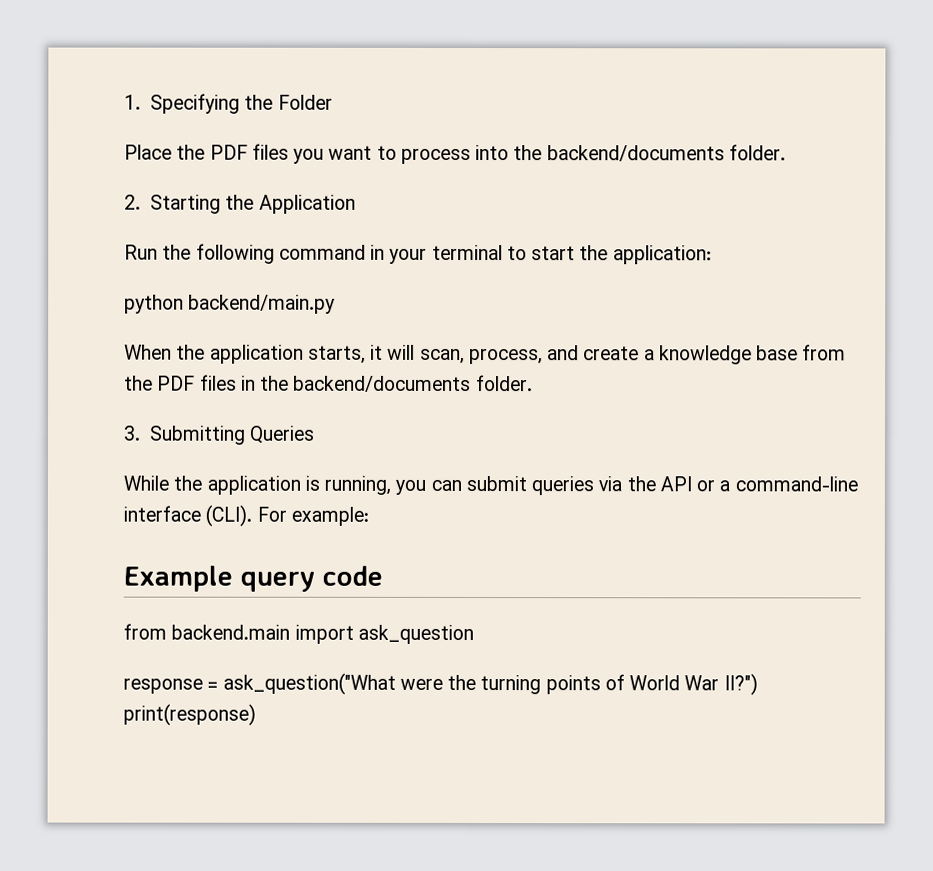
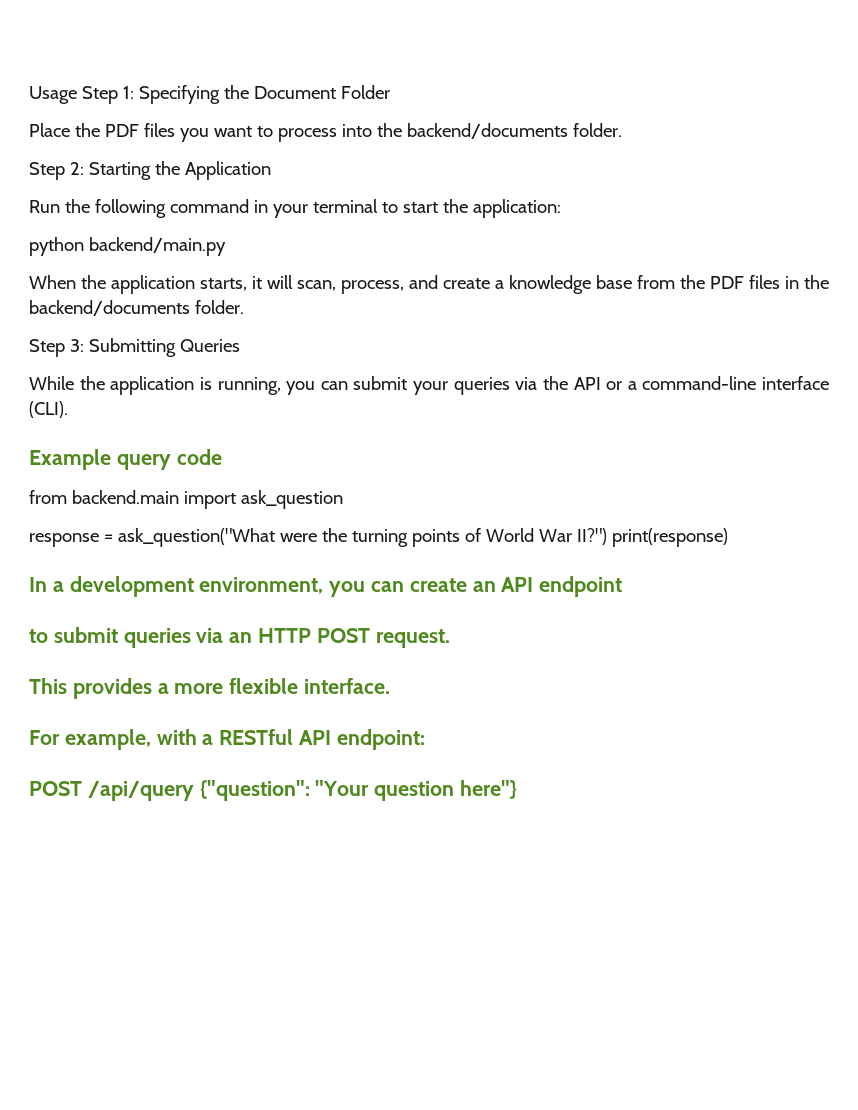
[124,94,141,110] 1. -> [29,86,134,104] Usage Step 1:
(274, 102) none -> [253,86,336,99] Document
[124,194,141,210] 2. -> [29,162,84,180] Step 2:
[123,425,141,441] 3. -> [29,339,84,357] Step 3:
(527, 483) none -> [413,381,448,395] your
[256,506,369,526] For example: -> (68, 409) none
(256, 714) none -> [29,576,623,597] [29,627,450,648] [29,678,391,699] [29,729,425,750] [29,780,517,801] // In a development environment, you can create an API endpoint // to submit queries via an HTTP POST request. // This provides a more flexible interface. // For example, with a RESTful API endpoint: // POST /api/query {"question": "Your question here"}

